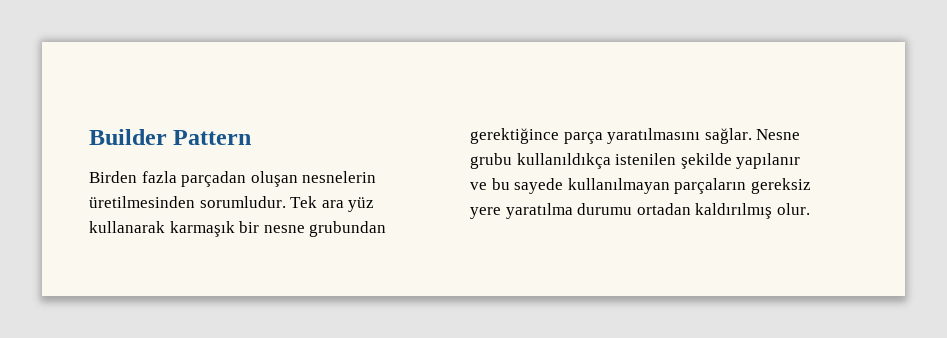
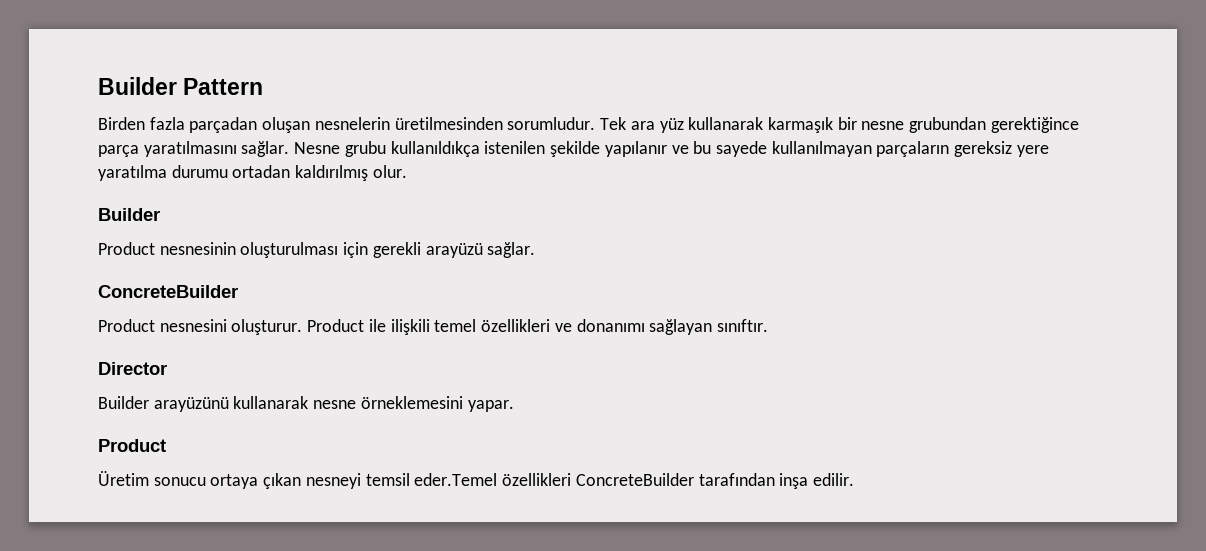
(810, 209) none -> [98,208,160,221] [98,242,536,258] [98,285,238,298] [98,319,768,335] [98,362,167,375] [98,396,514,412] [98,439,166,452] [98,471,854,489] // Builder // Product nesnesinin oluşturulması için gerekli arayüzü sağlar. // ConcreteBuilder // Product nesnesini oluşturur. Product ile ilişkili temel özellikleri ve donanımı sağlayan sınıftır. // Director // Builder arayüzünü kullanarak nesne örneklemesini yapar. // Product // Üretim sonucu ortaya çıkan nesneyi temsil eder.Temel özellikleri ConcreteBuilder tarafından inşa edilir.

